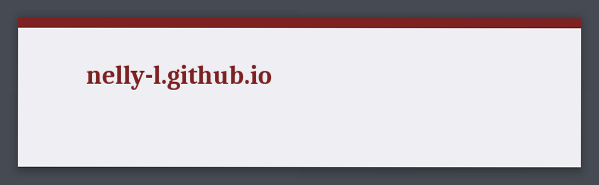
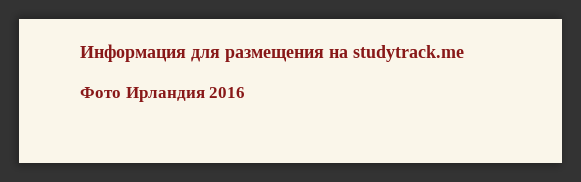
[86,64,273,90] nelly-l.github.io -> [80,44,464,62] [80,87,246,102] Информация для размещения на studytrack.me // Фото Ирландия 2016

